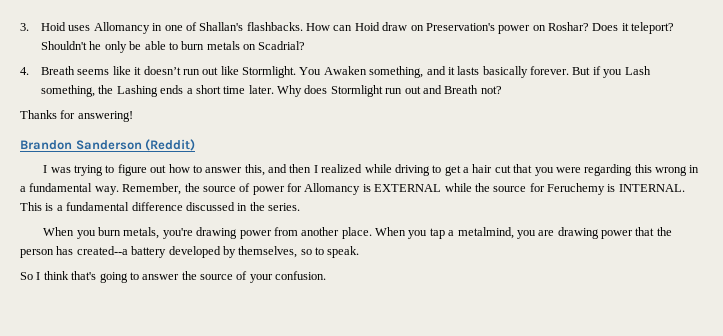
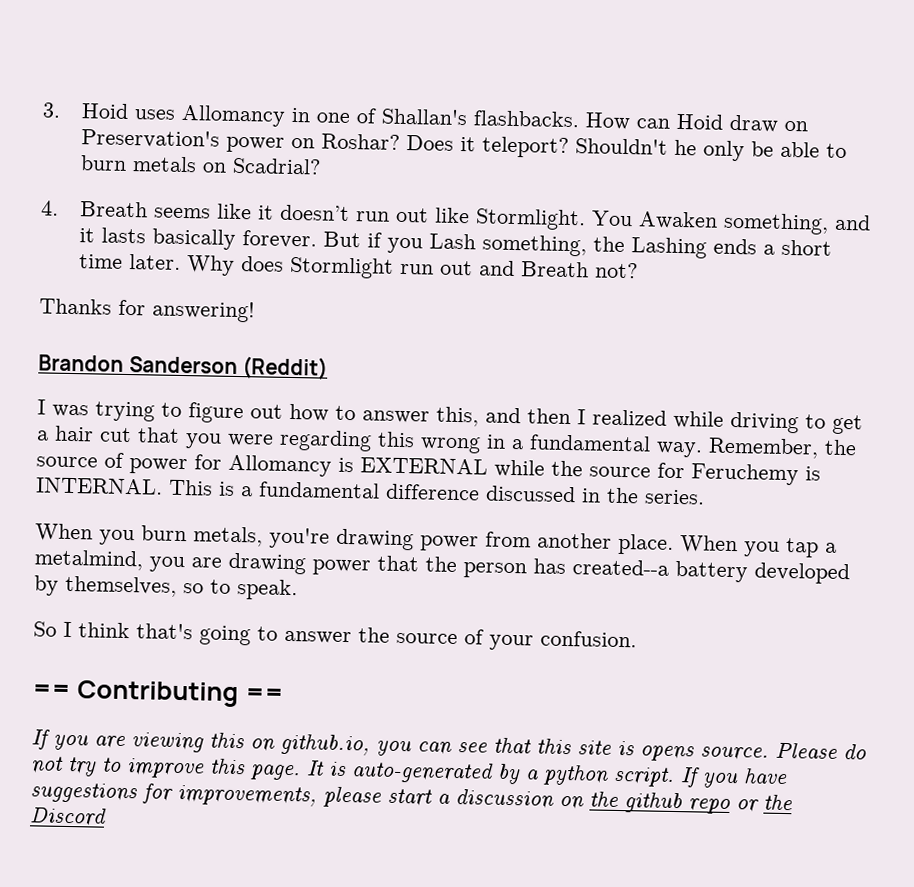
(327, 275) none -> [32,680,284,708] [31,729,867,762] [30,756,788,789] [30,782,793,815] [29,807,107,827] // == Contributing == // If you are viewing this on github.io, you can see that this site is opens source. Please do not try to improve this page. It is auto-generated by a python script. If you have suggestions for improvements, please start a discussion on the github repo or the Discord

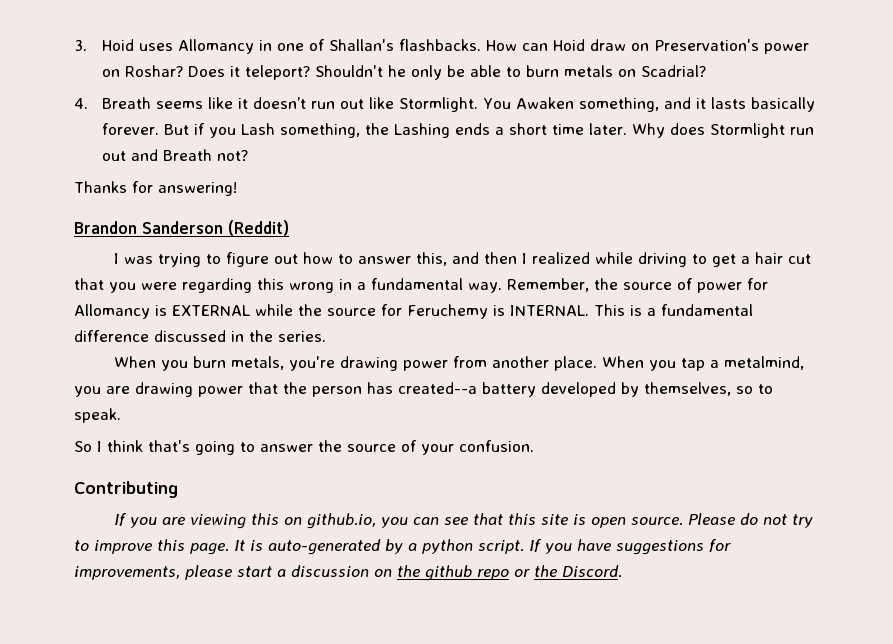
[32,684,71,699] == -> (534, 446) none
[244,688,284,702] == -> (178, 489) none
[640,745,695,762] opens -> [591,517,627,528] open
[29,807,107,827] Discord -> [562,565,622,578] Discord.

